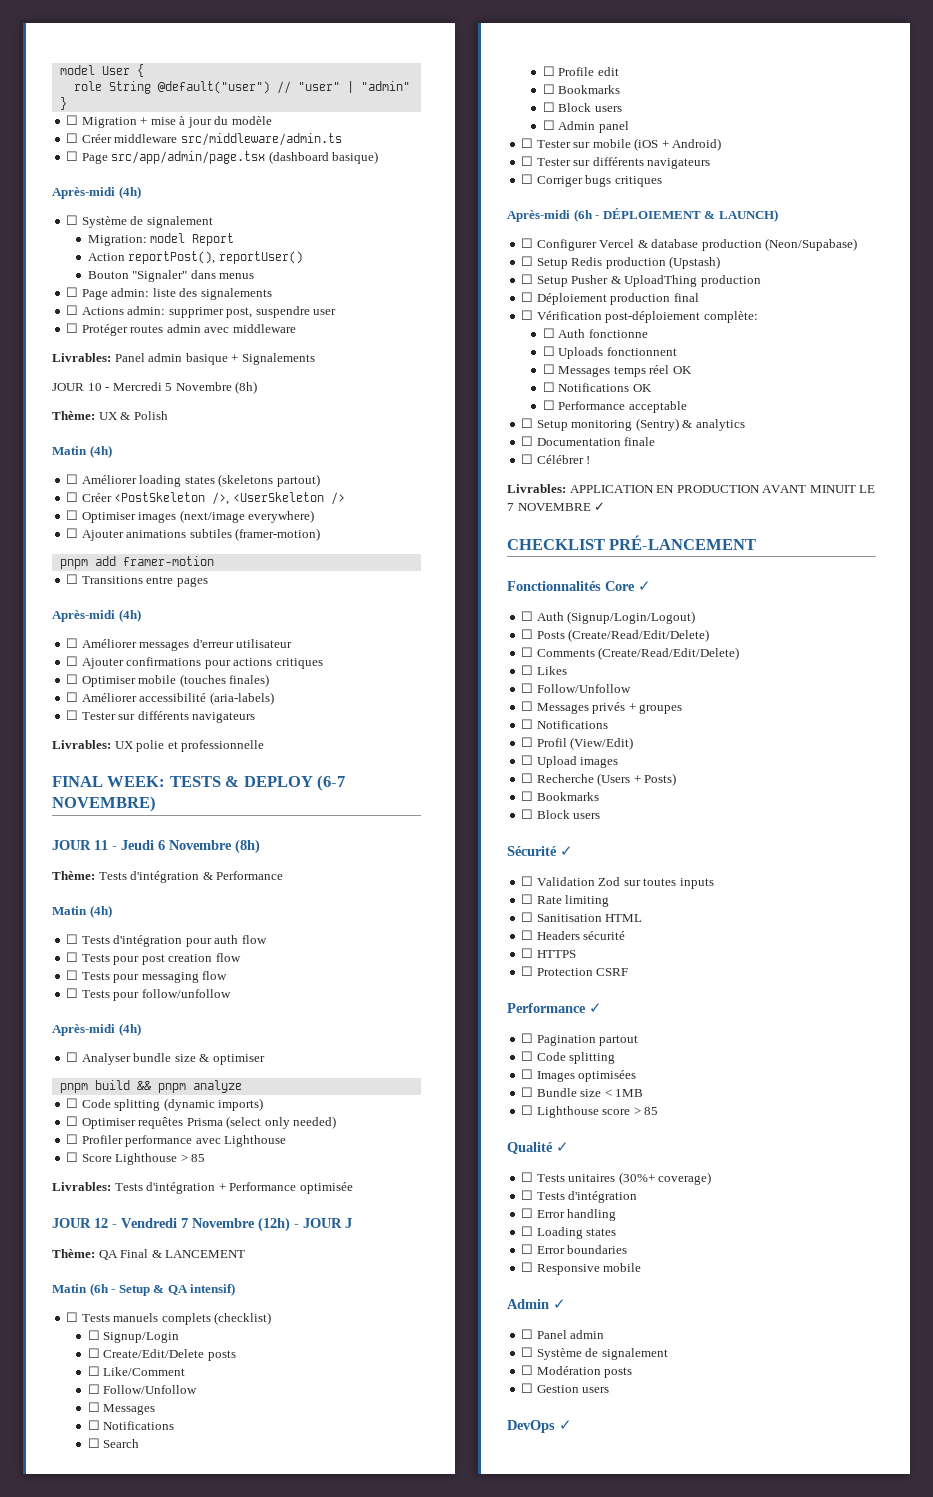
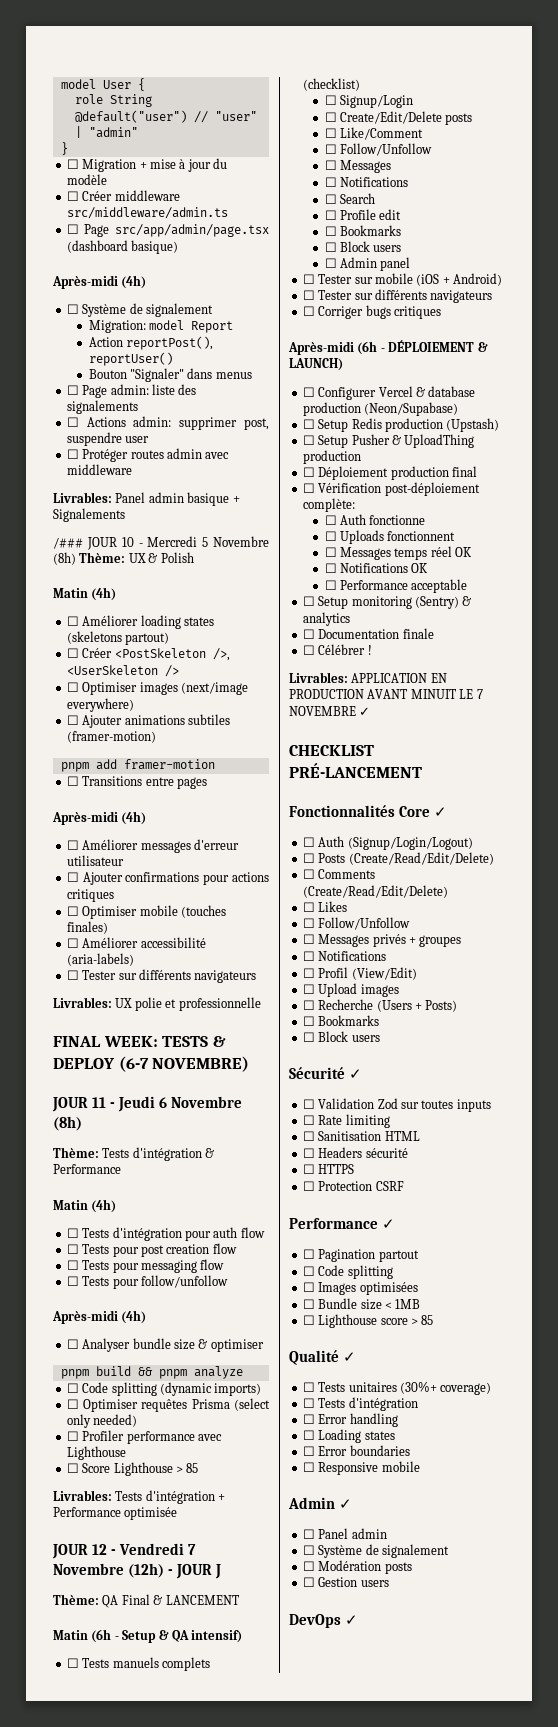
(315, 359) none -> [53,537,83,549] /###
(258, 387) // -> (76, 558) none

